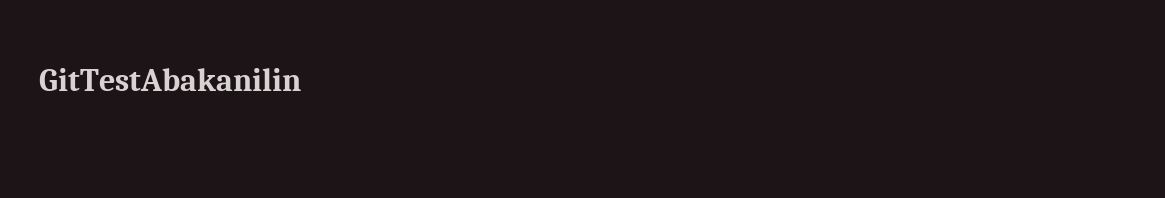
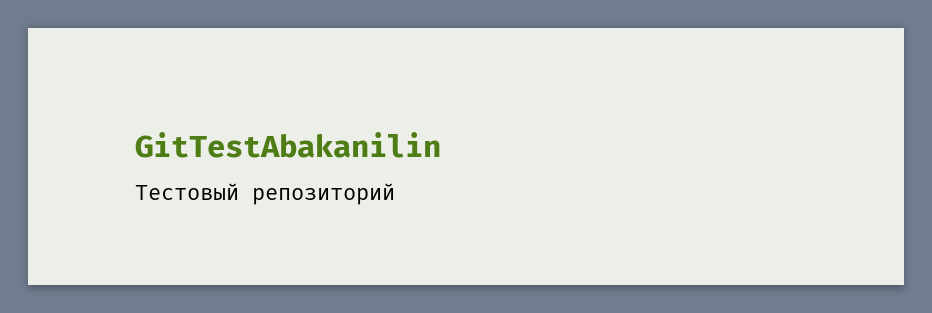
(301, 79) none -> [135,183,395,205] // Тестовый репозиторий

